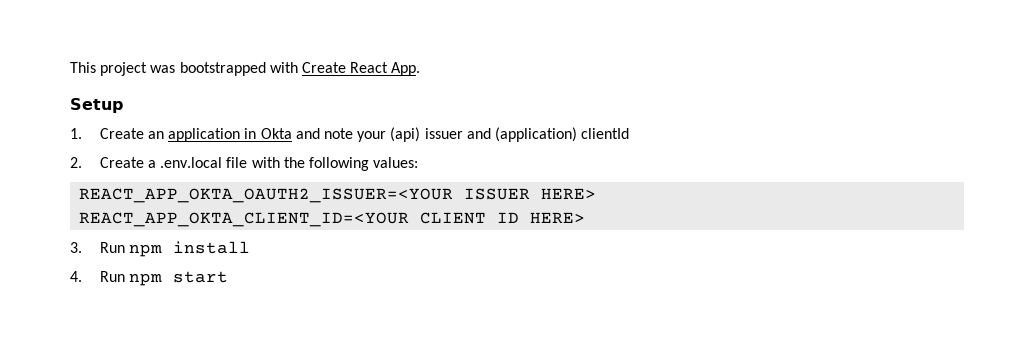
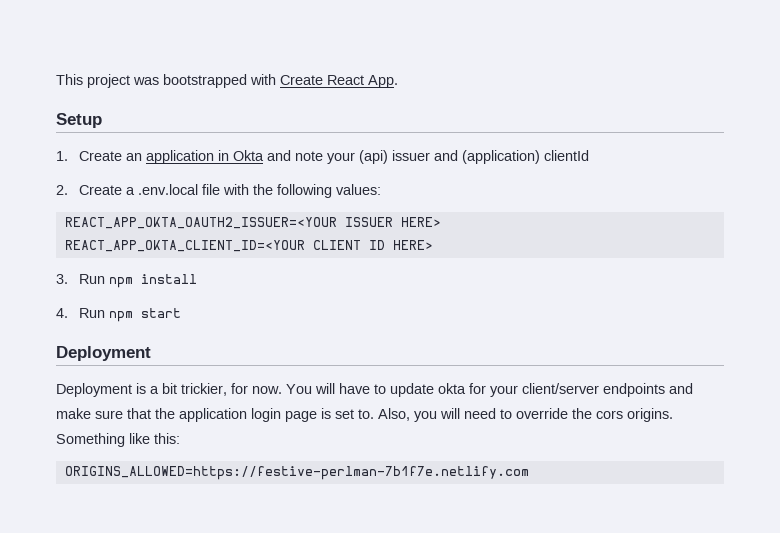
(229, 277) none -> [56,346,151,361] [56,383,693,397] [56,408,673,422] [56,433,180,447] [64,466,529,480] // Deployment // Deployment is a bit trickier, for now. You will have to update okta for your client/server endpoints and make sure that the application login page is set to. Also, you will need to override the cors origins. Something like this: // ORIGINS_ALLOWED=https://festive-perlman-7b1f7e.netlify.com

